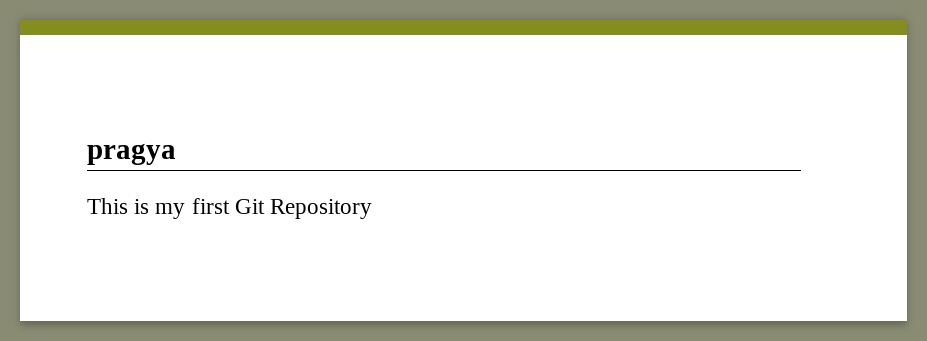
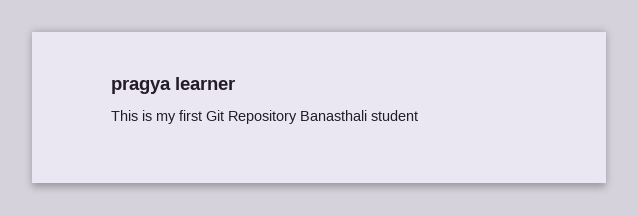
(176, 154) none -> [175,77,235,90] learner
(373, 209) none -> [300,110,418,121] Banasthali student

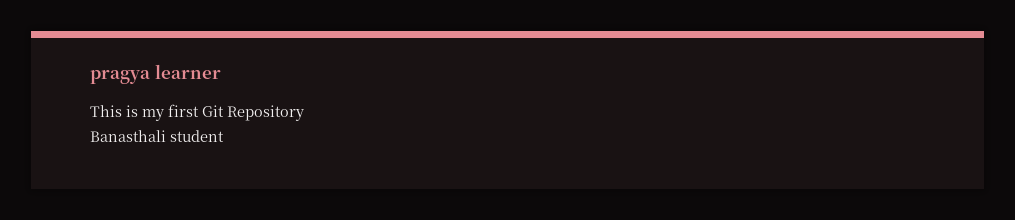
(297, 117) none -> (304, 113) //

